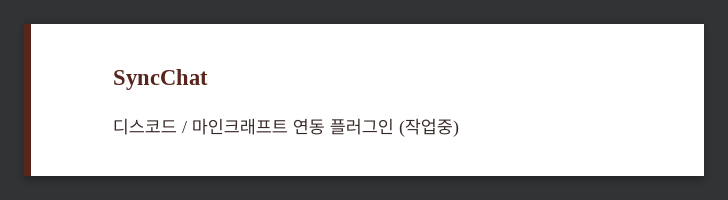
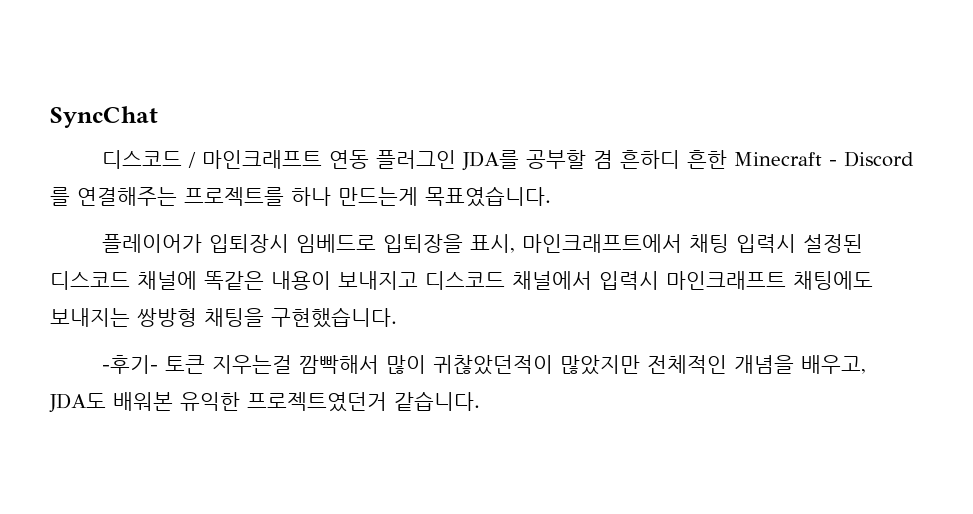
[399,118,459,137] (작업중) -> [461,150,914,171] [50,186,551,207] [101,234,863,253] [50,271,873,290] [50,307,397,328] [101,355,866,375] [49,391,480,413] JDA를 공부할 겸 흔하디 흔한 Minecraft - Discord 를 연결해주는 프로젝트를 하나 만드는게 목표였습니다. // 플레이어가 입퇴장시 임베드로 입퇴장을 표시, 마인크래프트에서 채팅 입력시 설정된 디스코드 채널에 똑같은 내용이 보내지고 디스코드 채널에서 입력시 마인크래프트 채팅에도 보내지는 쌍방형 채팅을 구현했습니다. // -후기- 토큰 지우는걸 깜빡해서 많이 귀찮았던적이 많았지만 전체적인 개념을 배우고, JDA도 배워본 유익한 프로젝트였던거 같습니다.

